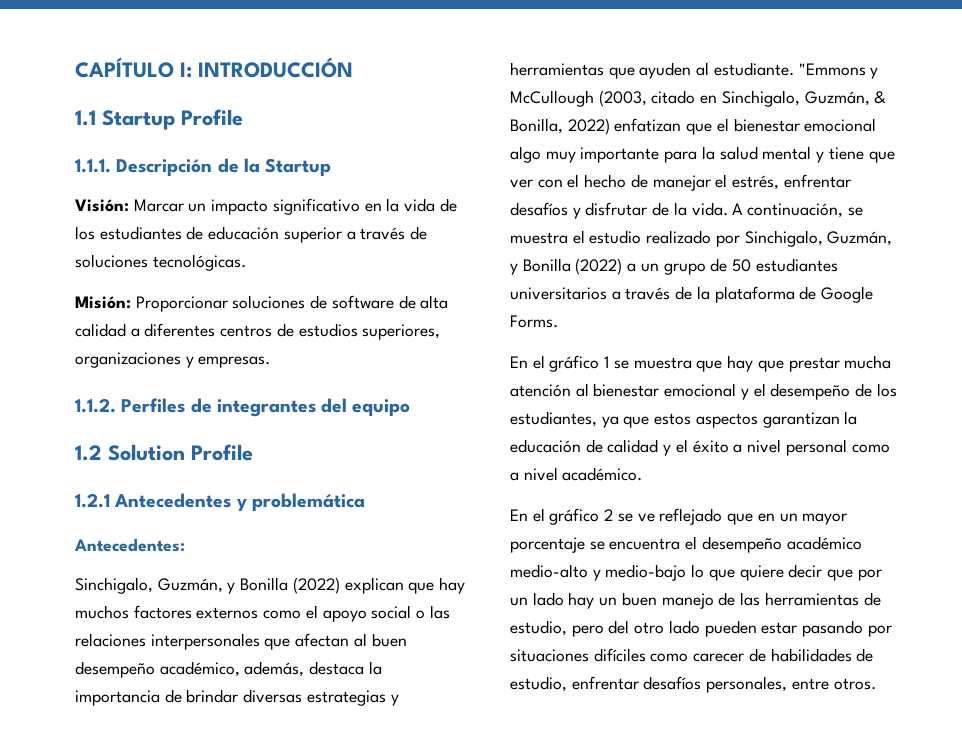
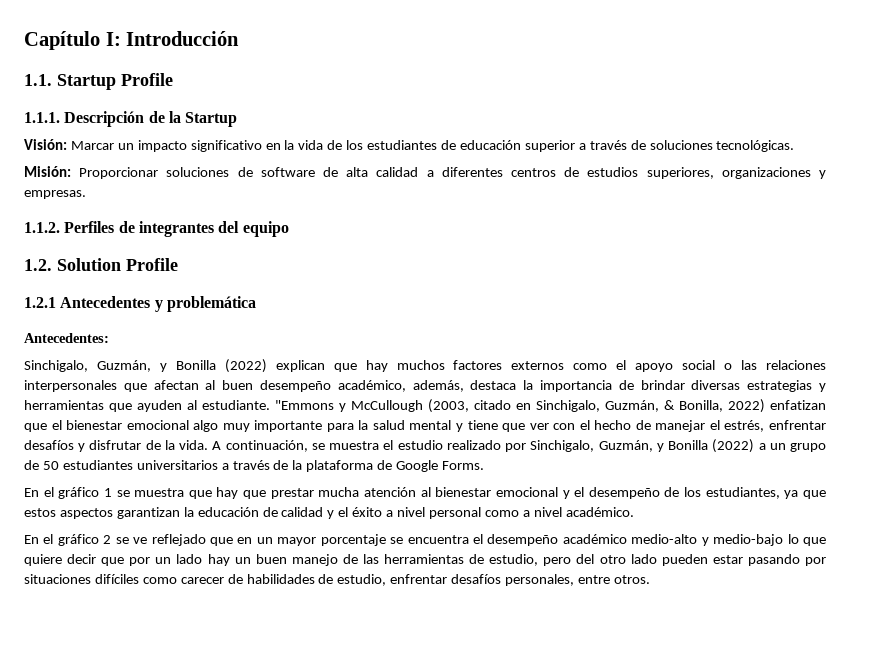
[75,57,353,78] [75,110,96,126] CAPÍTULO I: INTRODUCCIÓN // 1.1 -> [24,31,240,50] [24,74,52,86] Capítulo I: Introducción // 1.1.
[75,445,102,461] 1.2 -> [24,259,52,271] 1.2.

